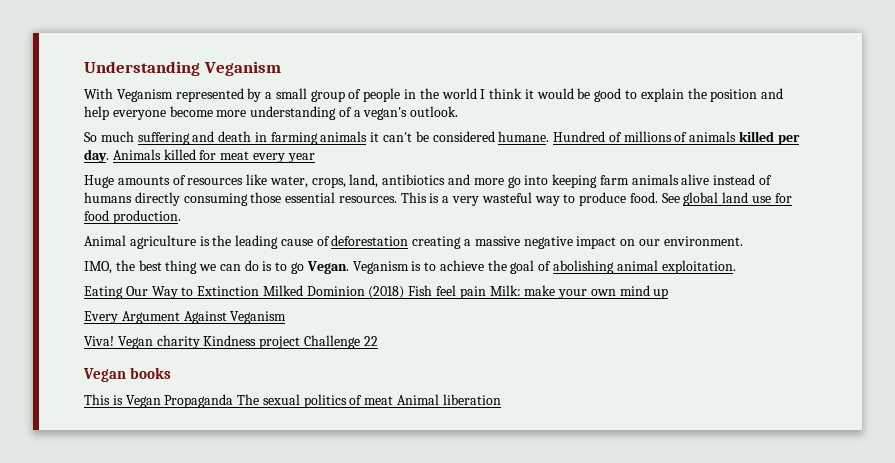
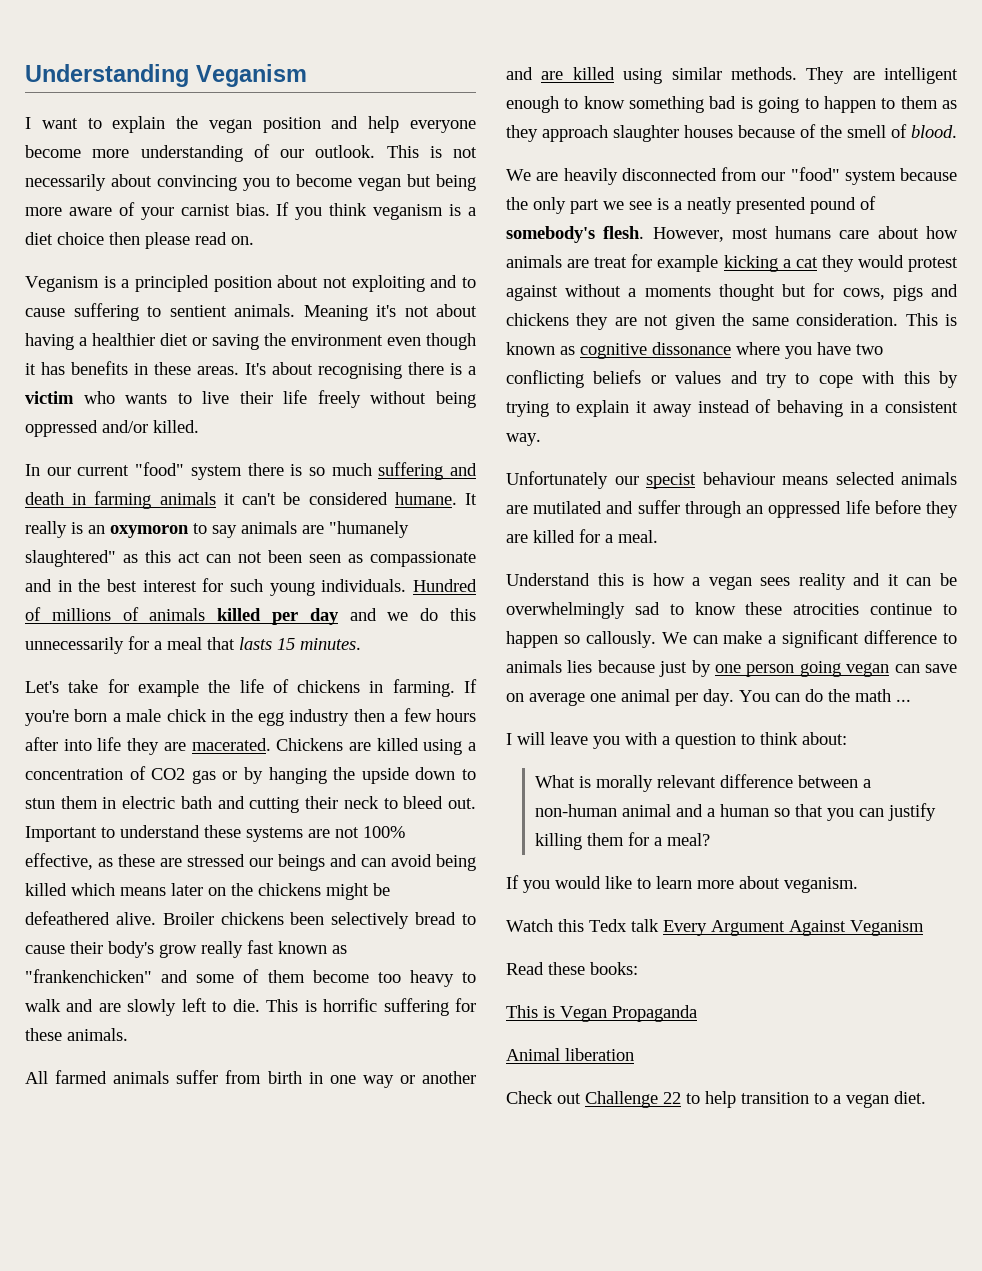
[84,88,622,102] With Veganism represented by a small group of people in the world I think it would be good -> [25,117,78,129] I want
(707, 93) none -> [208,119,252,133] vegan
[353,106,459,120] [84,132,97,142] a vegan's outlook. // So -> [280,145,477,158] [25,174,476,191] [25,202,477,220] [25,232,254,249] [25,275,477,292] [25,303,477,321] [25,333,476,350] [25,361,476,379] [25,390,476,408] [25,420,199,437] [25,462,325,480] our outlook. This is not necessarily about convincing you to become vegan but being more aware of your carnist bias. If you think veganism is a diet choice then please read on. // Veganism is a principled position about not exploiting and to cause suffering to sentient animals. Meaning it's not about having a healthier diet or saving the environment even though it has benefits in these areas. It's about recognising there is a victim who wants to live their life freely without being oppressed and/or killed. // In our current "food" system there is so
(550, 136) none -> [465,493,477,505] [25,521,409,538] [25,550,476,567] [25,578,407,596] It really is an oxymoron to say animals are "humanely slaughtered" as this act can not been seen as compassionate and in the best interest for such young individuals.
[84,149,315,163] [84,174,773,188] [84,192,792,206] [84,210,181,224] [84,235,743,249] [84,260,736,274] [84,285,669,299] [84,311,287,324] [84,335,378,349] [83,367,171,382] [84,394,501,408] day. Animals killed for meat every year // Huge amounts of resources like water, crops, land, antibiotics and more go into keeping farm animals alive instead of humans directly consuming those essential resources. This is a very wasteful way to produce food. See global land use for food production. // Animal agriculture is the leading cause of deforestation creating a massive negative impact on our environment. // IMO, the best thing we can do is to go Vegan. Veganism is to achieve the goal of abolishing animal exploitation. // Eating Our Way to Extinction Milked Dominion (2018) Fish feel pain Milk: make your own mind up // Every Argument Against Veganism // Viva! Vegan charity Kindness project Challenge 22 // Vegan books // This is Vegan Propaganda The sexual politics of meat Animal liberation -> [309,608,477,625] [25,636,361,654] [25,679,478,697] [25,708,477,726] [25,737,476,755] [25,766,477,784] [25,796,477,813] [25,825,405,842] [25,853,476,871] [25,883,390,900] [25,911,476,929] [25,940,347,958] [25,969,476,987] [25,998,476,1016] [25,1028,128,1041] [25,1070,477,1088] [506,67,958,84] [506,96,957,113] [506,124,957,142] [506,167,957,185] [506,196,876,214] [506,226,958,243] [506,254,959,272] [506,283,958,301] [506,313,958,330] [506,342,883,359] [506,370,958,388] [506,399,958,417] [506,433,541,446] [506,471,957,489] [506,500,958,518] [506,529,658,543] [506,573,957,590] [506,602,957,619] [506,630,958,648] [506,660,957,677] [506,689,911,706] [506,732,847,749] [534,774,871,792] [534,803,936,821] [534,832,710,850] [506,875,858,893] [506,919,924,936] [506,962,638,975] [506,1005,697,1022] [506,1048,634,1061] [506,1091,926,1108] day and we do this unnecessarily for a meal that lasts 15 minutes. // Let's take for example the life of chickens in farming. If you're born a male chick in the egg industry then a few hours after into life they are macerated. Chickens are killed using a concentration of CO2 gas or by hanging the upside down to stun them in electric bath and cutting their neck to bleed out. Important to understand these systems are not 100% effective, as these are stressed our beings and can avoid being killed which means later on the chickens might be defeathered alive. Broiler chickens been selectively bread to cause their body's grow really fast known as "frankenchicken" and some of them become too heavy to walk and are slowly left to die. This is horrific suffering for these animals. // All farmed animals suffer from birth in one way or another and are killed using similar methods. They are intelligent enough to know something bad is going to happen to them as they approach slaughter houses because of the smell of blood. // We are heavily disconnected from our "food" system because the only part we see is a neatly presented pound of somebody's flesh. However, most humans care about how animals are treat for example kicking a cat they would protest against without a moments thought but for cows, pigs and chickens they are not given the same consideration. This is known as cognitive dissonance where you have two conflicting beliefs or values and try to cope with this by trying to explain it away instead of behaving in a consistent way. // Unfortunately our specist behaviour means selected animals are mutilated and suffer through an oppressed life before they are killed for a meal. // Understand this is how a vegan sees reality and it can be overwhelmingly sad to know these atrocities continue to happen so callously. We can make a significant difference to animals lies because just by one person going vegan can save on average one animal per day. You can do the math ... // I will leave you with a question to think about: // What is morally relevant difference between a non-human animal and a human so that you can justify killing them for a meal? // If you would like to learn more about veganism. // Watch this Tedx talk Every Argument Against Veganism // Read these books: // This is Vegan Propaganda // Animal liberation // Check out Challenge 22 to help transition to a vegan diet.

